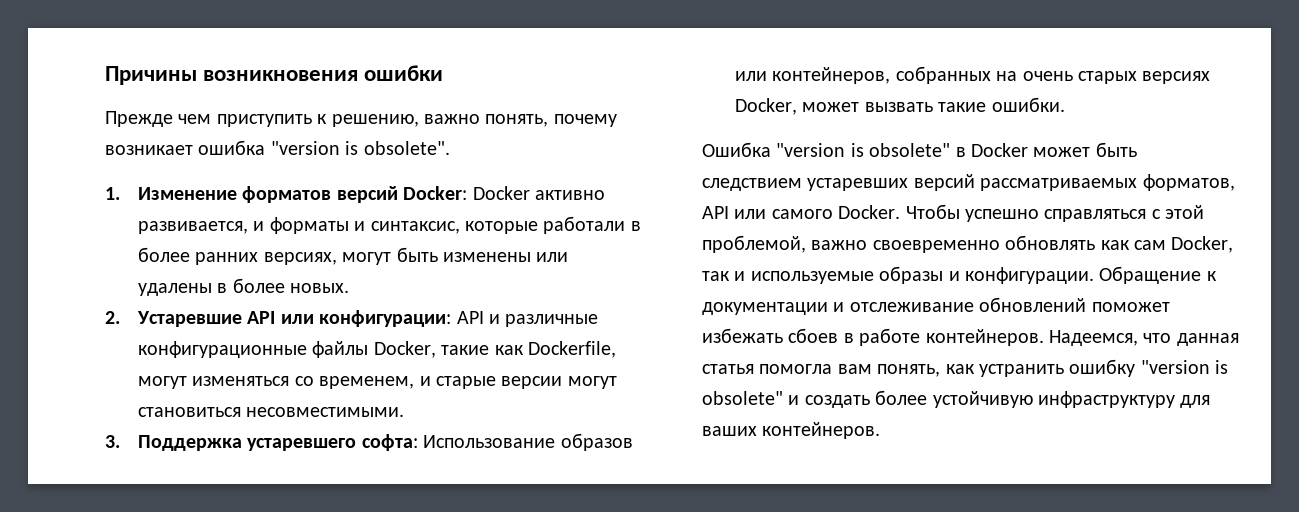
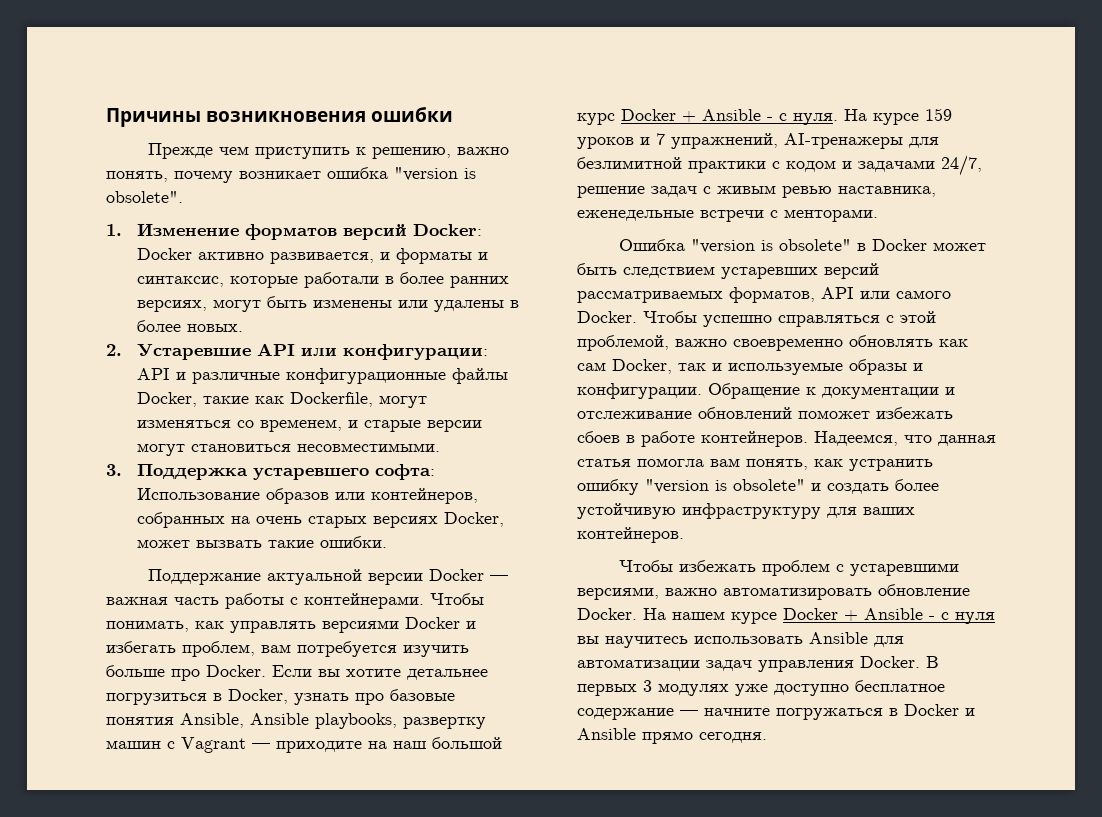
(1065, 104) none -> [148,569,509,585] [106,593,484,609] [106,617,476,633] [106,641,469,657] [106,665,488,681] [106,689,455,705] [106,713,486,729] [106,737,502,753] [577,108,952,125] [577,133,939,149] [577,155,982,176] [577,185,936,198] [577,209,878,222] // Поддержание актуальной версии Docker — важная часть работы с контейнерами. Чтобы понимать, как управлять версиями Docker и избегать проблем, вам потребуется изучить больше про Docker. Если вы хотите детальнее погрузиться в Docker, узнать про базовые понятия Ansible, Ansible playbooks, развертку машин с Vagrant — приходите на наш большой курс Docker + Ansible - с нуля. На курсе 159 уроков и 7 упражнений, AI-тренажеры для безлимитной практики с кодом и задачами 24/7, решение задач с живым ревью наставника, еженедельные встречи с менторами.
(881, 430) none -> [619,560,960,576] [577,584,970,600] [577,608,995,624] [577,632,904,648] [577,656,939,672] [577,680,945,696] [577,704,975,720] [577,728,767,744] // Чтобы избежать проблем с устаревшими версиями, важно автоматизировать обновление Docker. На нашем курсе Docker + Ansible - с нуля вы научитесь использовать Ansible для автоматизации задач управления Docker. В первых 3 модулях уже доступно бесплатное содержание — начните погружаться в Docker и Ansible прямо сегодня.

